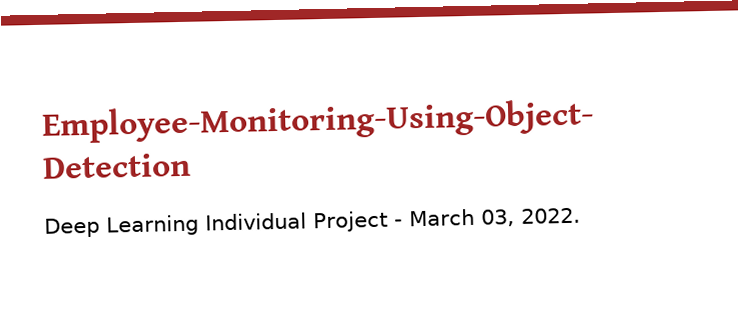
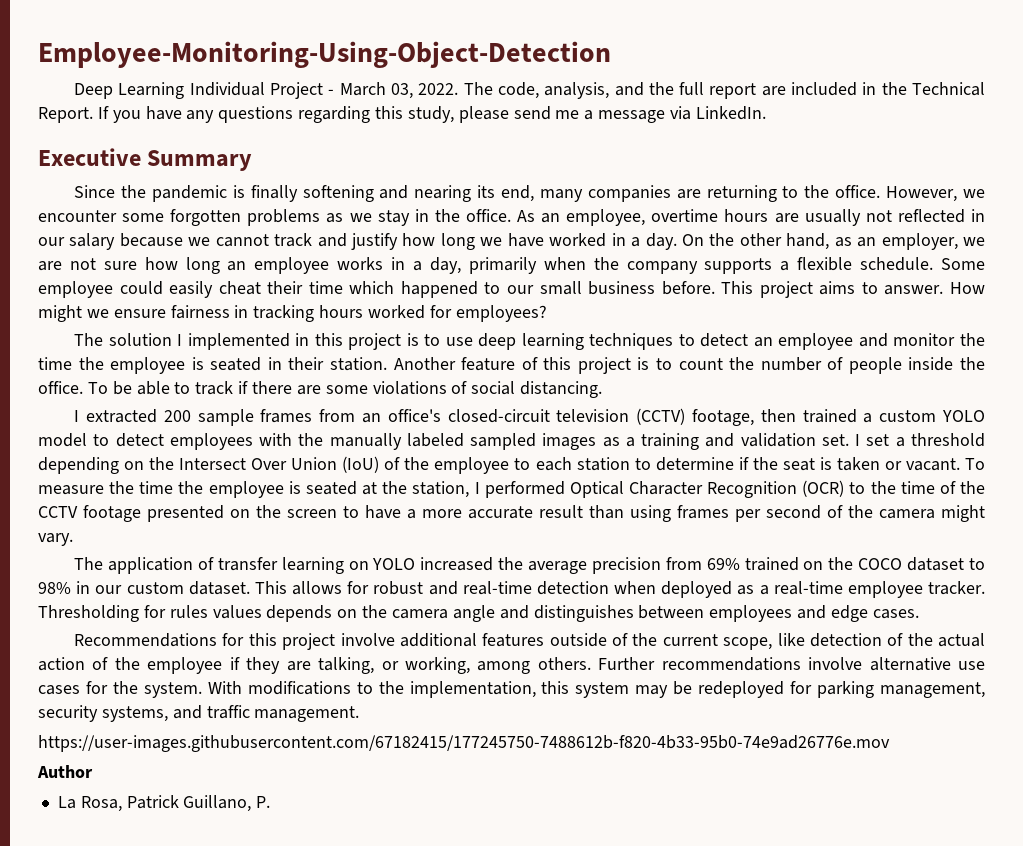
(581, 215) none -> [463,82,986,99] [38,106,766,123] [38,148,253,171] [74,185,985,202] [38,209,985,226] [38,233,985,250] [38,257,986,274] [38,281,985,298] [38,305,547,322] [74,333,986,350] [38,357,985,374] [38,381,603,398] [74,408,985,426] [38,433,986,450] [38,456,985,474] [38,480,985,498] [38,505,985,522] [38,533,73,546] [74,557,985,574] [38,581,985,598] [38,605,919,622] [74,633,985,650] [38,657,985,674] [38,681,985,698] [38,705,360,722] [38,735,890,752] [37,765,93,778] [57,795,271,812] The code, analysis, and the full report are included in the Technical Report. If you have any questions regarding this study, please send me a message via LinkedIn. // Executive Summary // Since the pandemic is finally softening and nearing its end, many companies are returning to the office. However, we encounter some forgotten problems as we stay in the office. As an employee, overtime hours are usually not reflected in our salary because we cannot track and justify how long we have worked in a day. On the other hand, as an employer, we are not sure how long an employee works in a day, primarily when the company supports a flexible schedule. Some employee could easily cheat their time which happened to our small business before. This project aims to answer. How might we ensure fairness in tracking hours worked for employees? // The solution I implemented in this project is to use deep learning techniques to detect an employee and monitor the time the employee is seated in their station. Another feature of this project is to count the number of people inside the office. To be able to track if there are some violations of social distancing. // I extracted 200 sample frames from an office's closed-circuit television (CCTV) footage, then trained a custom YOLO model to detect employees with the manually labeled sampled images as a training and validation set. I set a threshold depending on the Intersect Over Union (IoU) of the employee to each station to determine if the seat is taken or vacant. To measure the time the employee is seated at the station, I performed Optical Character Recognition (OCR) to the time of the CCTV footage presented on the screen to have a more accurate result than using frames per second of the camera might vary. // The application of transfer learning on YOLO increased the average precision from 69% trained on the COCO dataset to 98% in our custom dataset. This allows for robust and real-time detection when deployed as a real-time employee tracker. Thresholding for rules values depends on the camera angle and distinguishes between employees and edge cases. // Recommendations for this project involve additional features outside of the current scope, like detection of the actual action of the employee if they are talking, or working, among others. Further recommendations involve alternative use cases for the system. With modifications to the implementation, this system may be redeployed for parking management, security systems, and traffic management. // https://user-images.githubusercontent.com/67182415/177245750-7488612b-f820-4b33-95b0-74e9ad26776e.mov // Author // La Rosa, Patrick Guillano, P.

